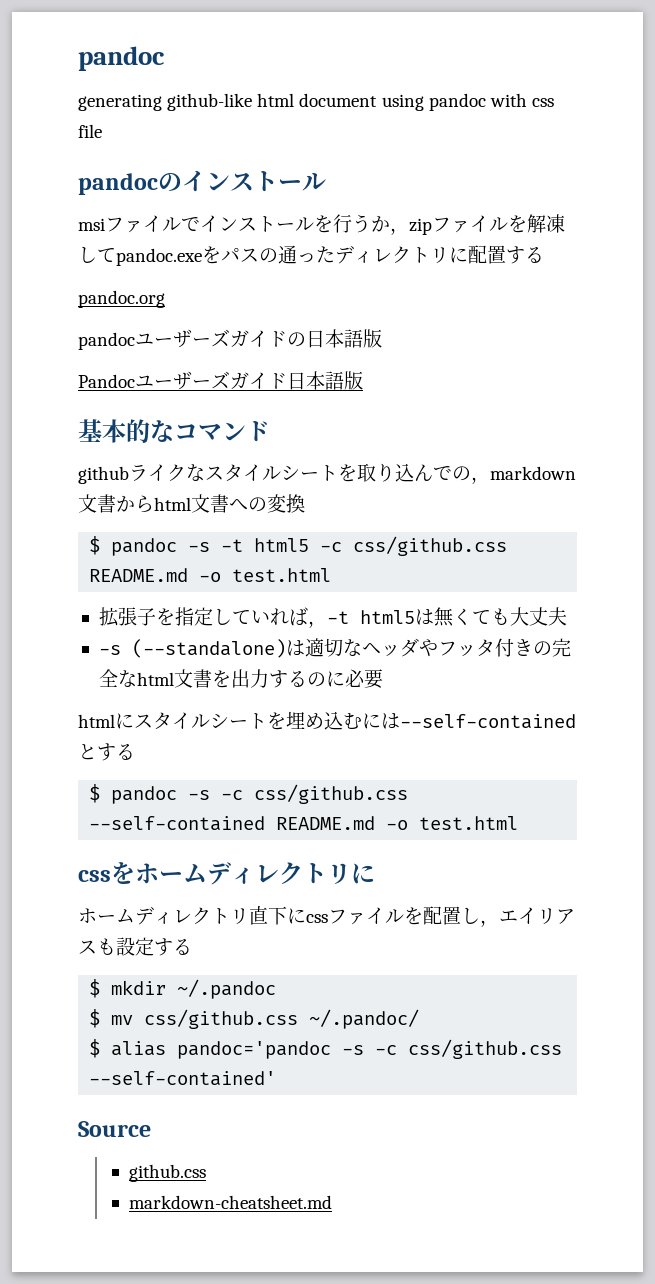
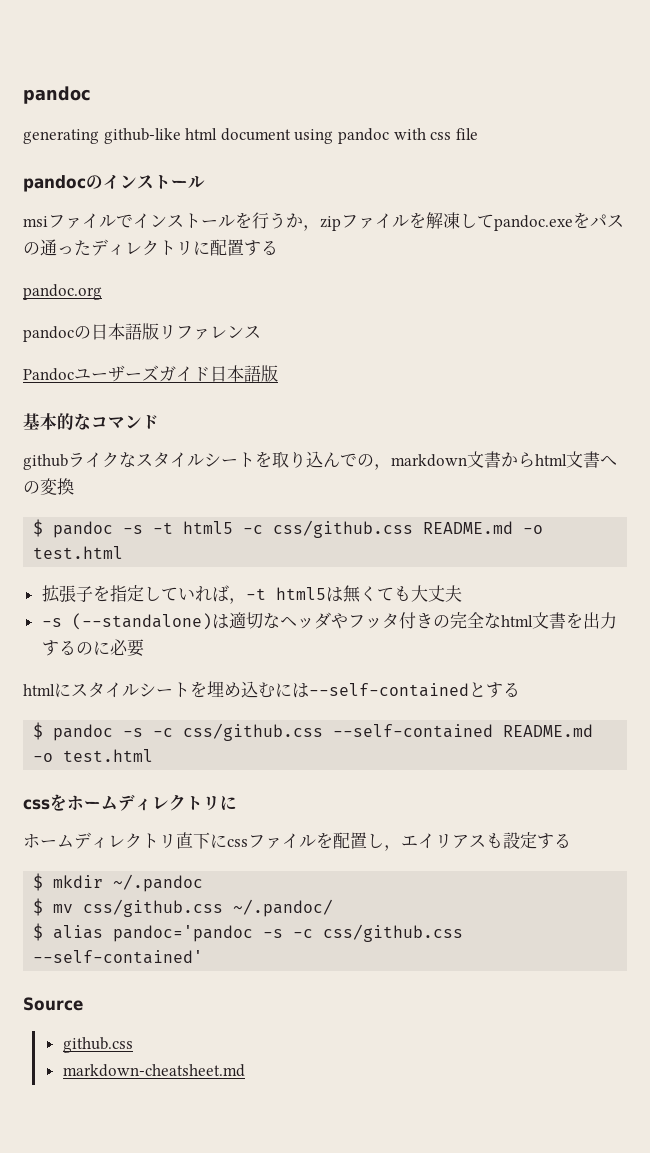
[135,329,287,348] ユーザーズガイド -> (74, 334) none
(382, 338) none -> [159,325,261,340] リファレンス

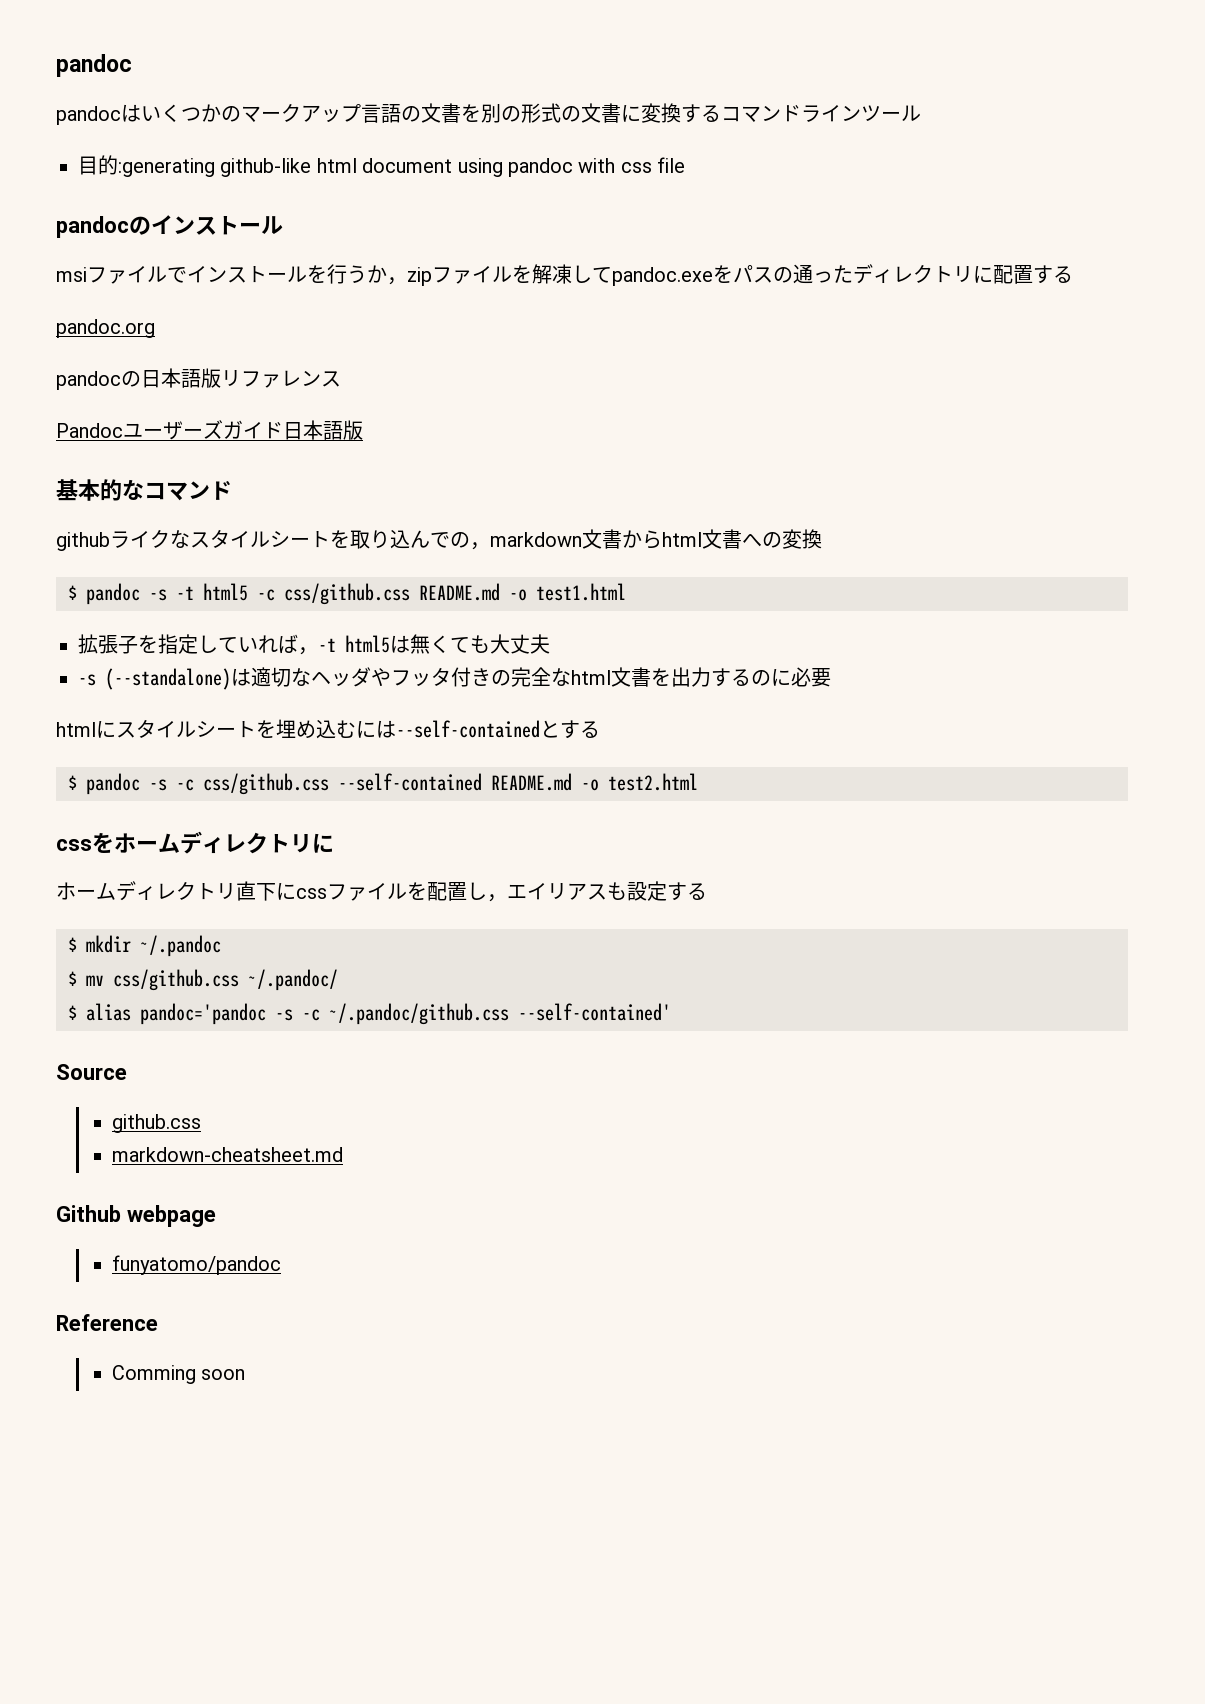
[23,129,99,144] generating -> [56,103,921,125] [78,155,215,177] pandocはいくつかのマークアップ言語の文書を別の形式の文書に変換するコマンドラインツール // 目的:generating
[33,546,124,559] test.html -> [536,583,626,601] test1.html
[63,749,154,762] test.html -> [608,773,698,791] test2.html
[323,924,464,942] css/github.css -> [329,1003,509,1025] ~/.pandoc/github.css
(245, 1070) none -> [56,1205,216,1227] [111,1255,281,1275] [56,1314,158,1331] [111,1365,246,1384] // Github webpage // funyatomo/pandoc // Reference // Comming soon

